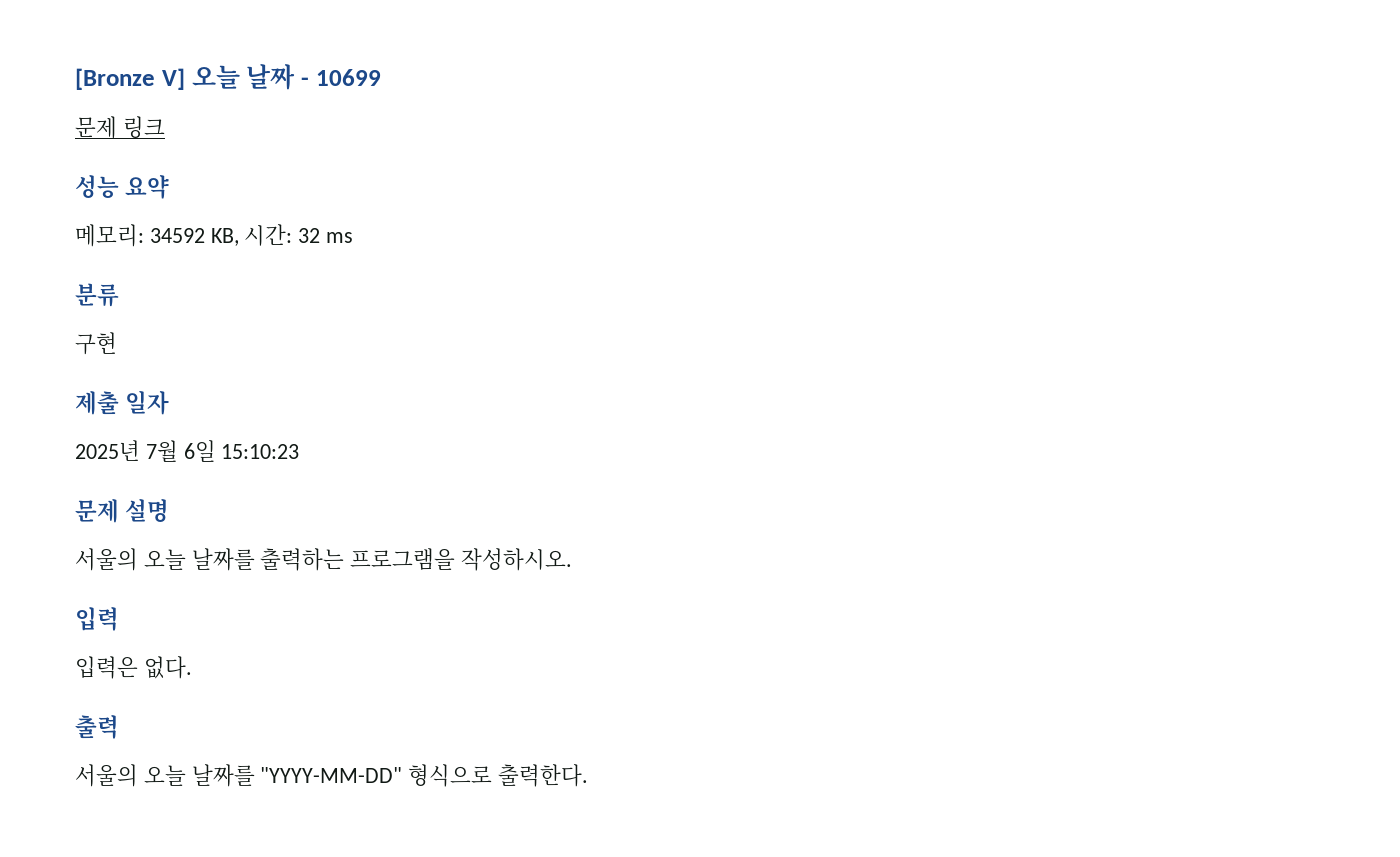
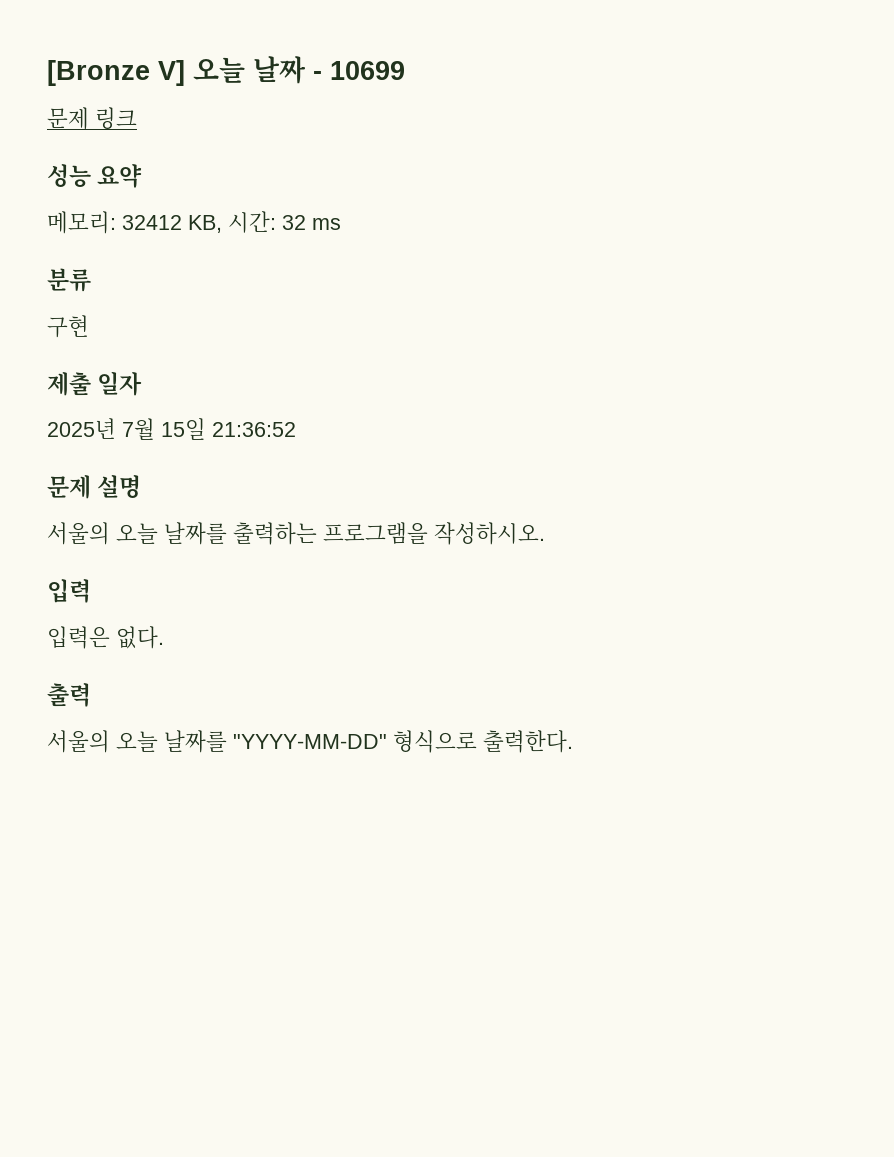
[149,228,205,243] 34592 -> [122,215,182,230] 32412
[183,440,300,462] 6일 15:10:23 -> [161,418,296,440] 15일 21:36:52

